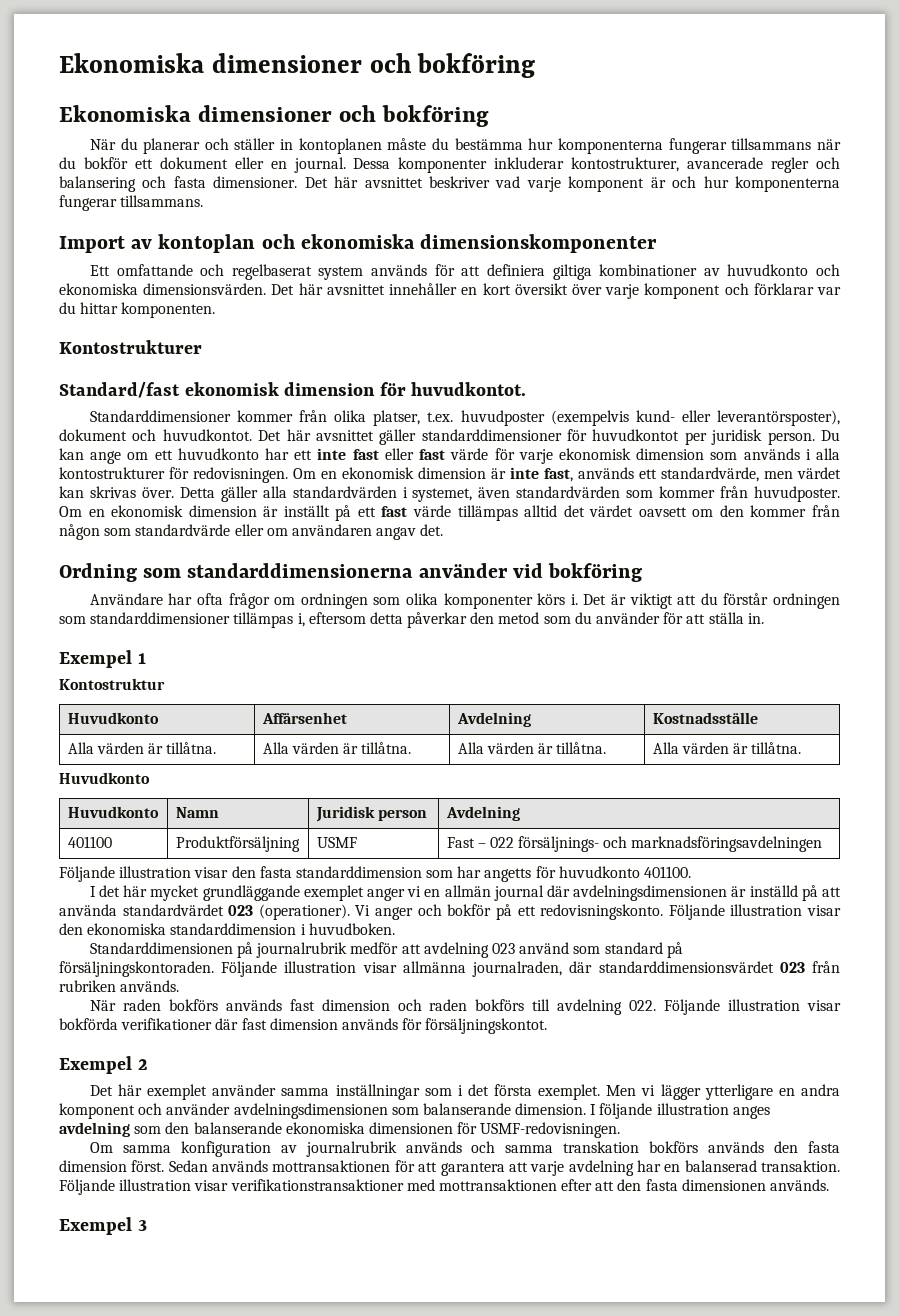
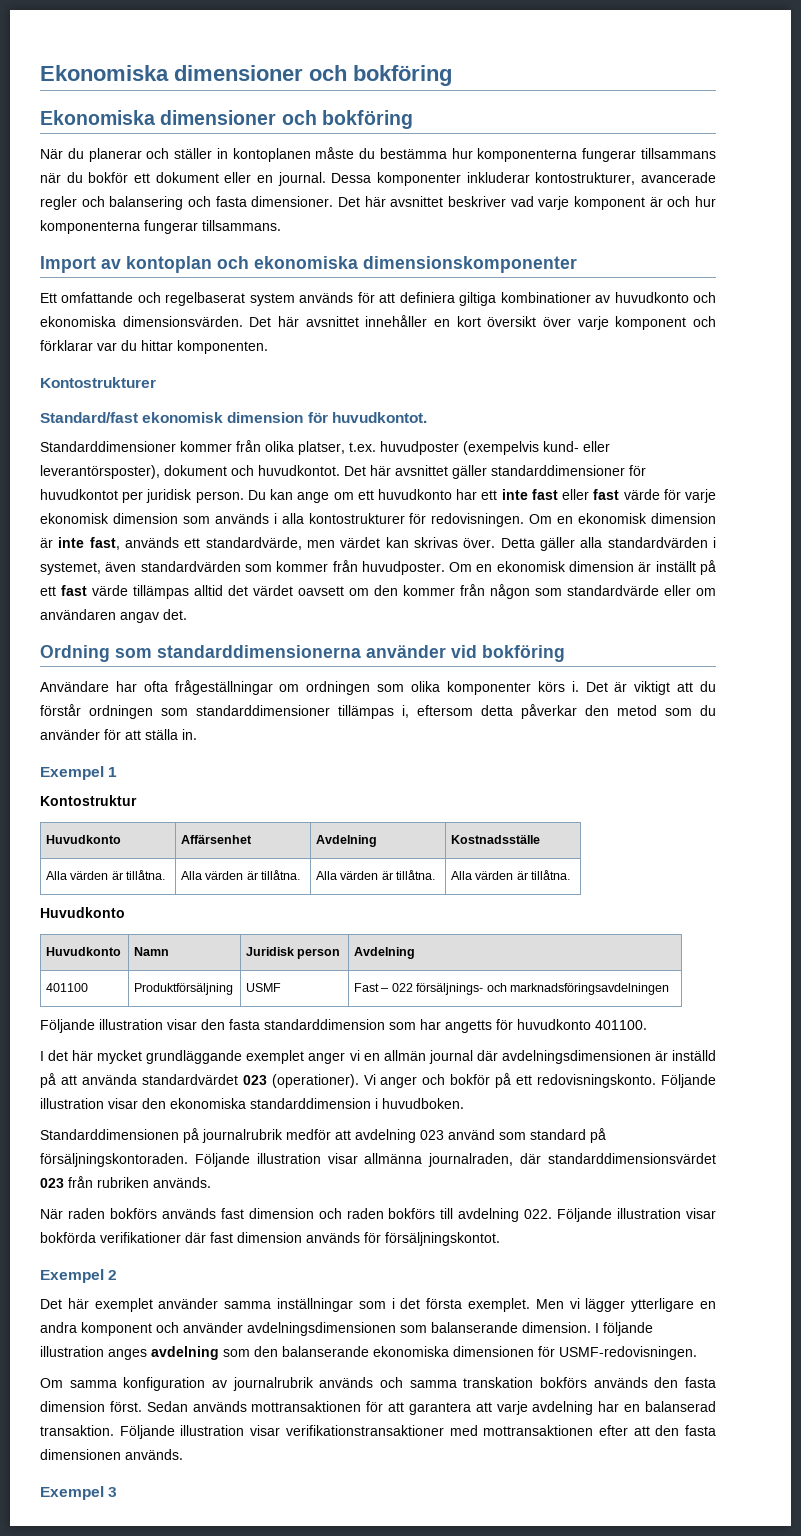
[228,593,270,609] frågor -> [174,680,273,695] frågeställningar

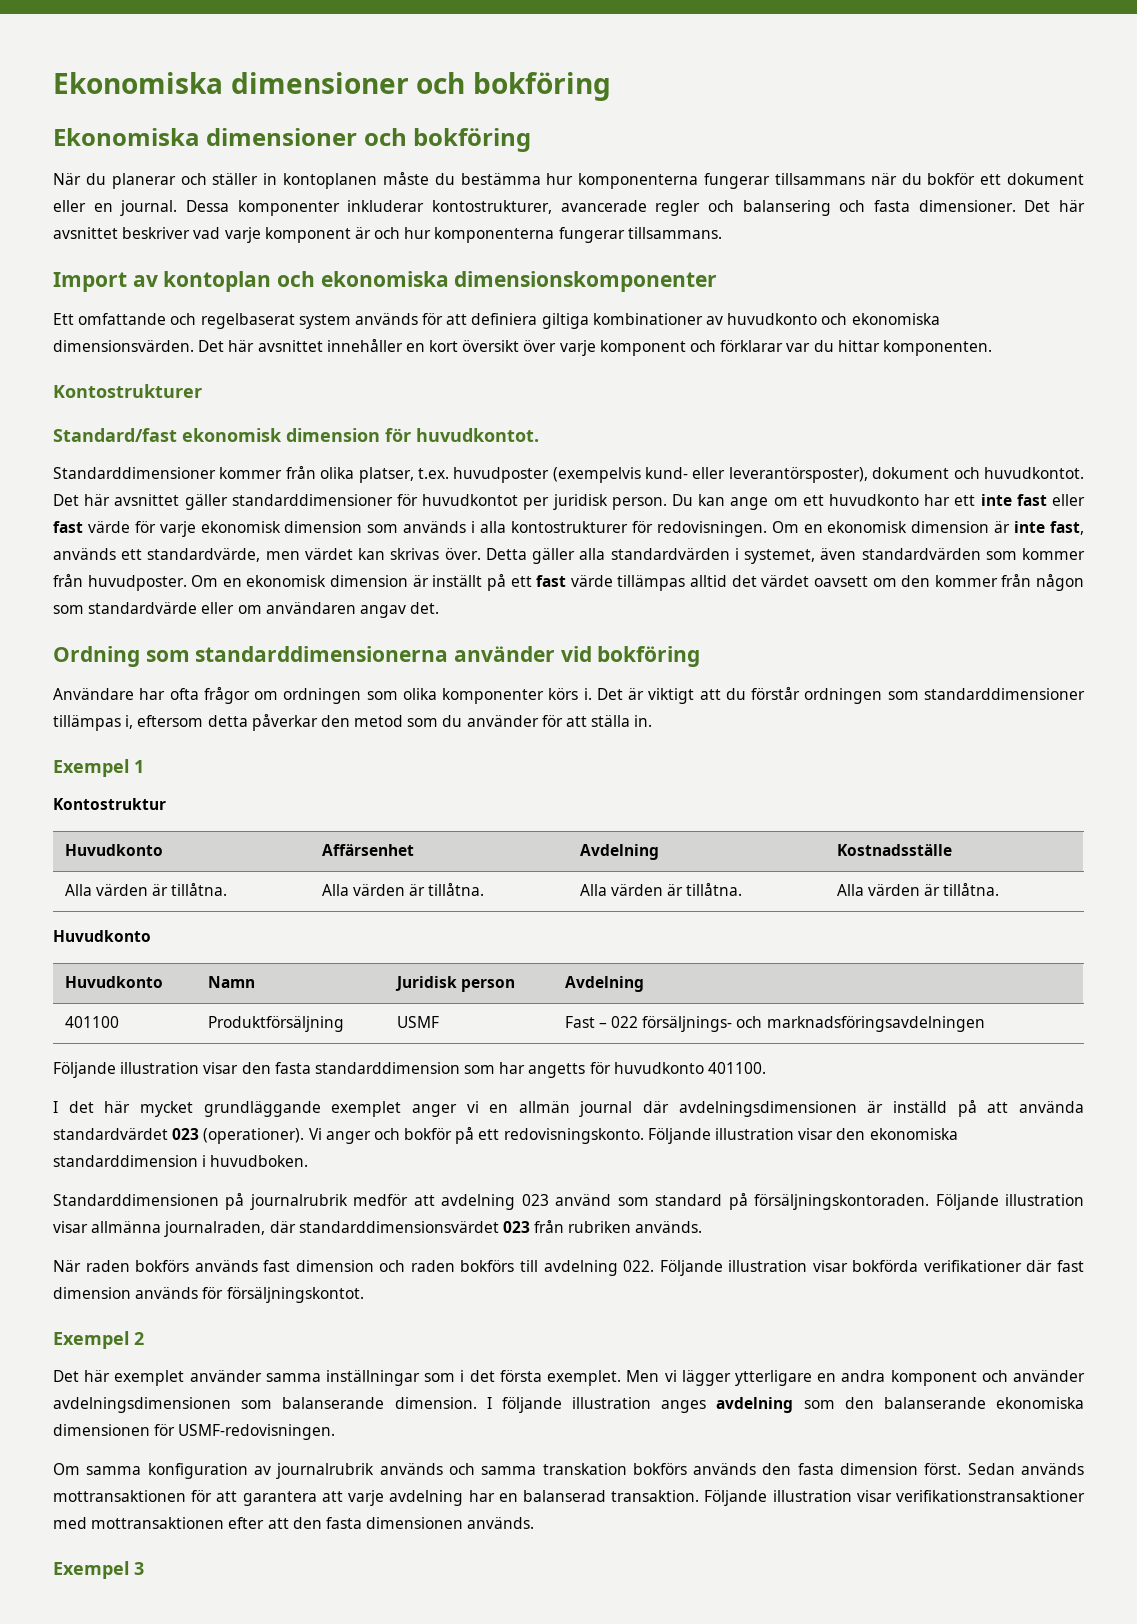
[174,680,273,695] frågeställningar -> [203,687,250,704] frågor

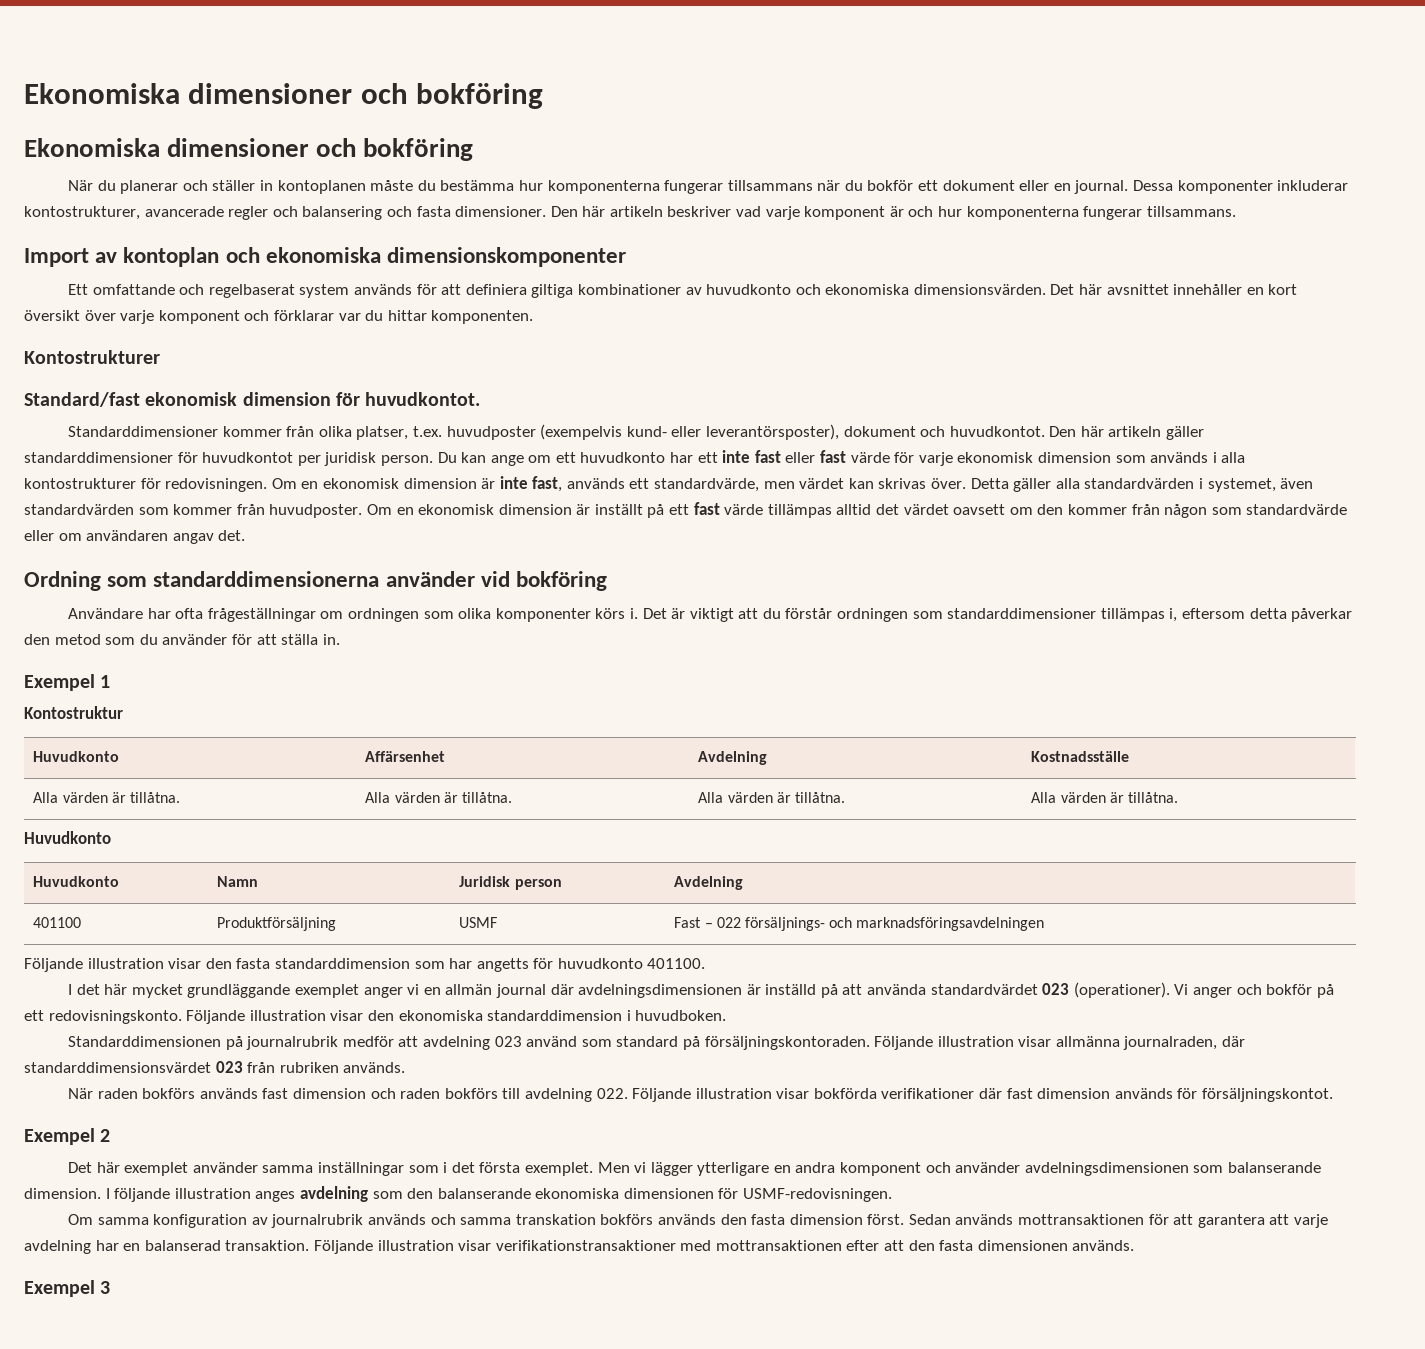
[1024,200,1085,212] [53,227,118,239] Det här avsnittet -> [550,206,663,217] Den här artikeln
[53,494,180,506] Det här avsnittet -> [1049,426,1162,437] Den här artikeln
[203,687,250,704] frågor -> [207,608,316,622] frågeställningar

